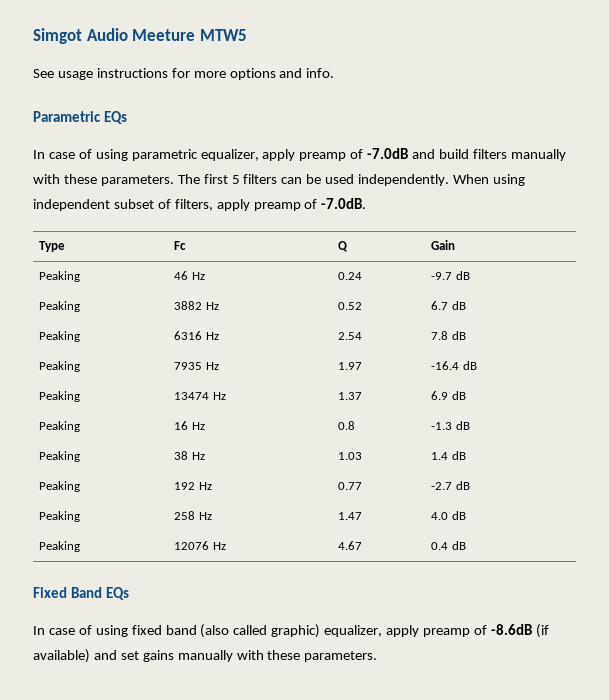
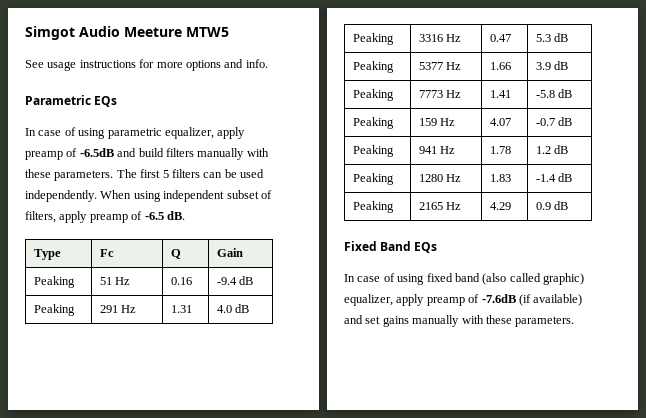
[367,148,409,159] -7.0dB -> [79,148,114,157] -6.5dB
[321,198,367,209] -7.0dB. -> [144,211,185,220] -6.5 dB.
[174,271,205,280] [338,272,363,280] [431,271,470,280] [39,301,81,312] [174,301,219,310] [338,302,363,310] [431,301,466,310] [39,331,81,342] [174,331,219,340] [338,332,363,340] [431,331,466,340] [39,361,81,372] [174,362,219,370] [338,362,363,370] [431,361,477,370] [39,391,81,402] [174,392,226,400] [338,392,363,400] [431,391,466,400] [39,421,81,432] [174,421,205,430] [338,421,356,430] [431,421,470,430] [39,451,81,462] [174,451,205,460] [338,452,363,460] [431,451,466,460] [39,481,81,492] [174,482,212,490] [338,482,363,490] [431,481,470,490] [39,511,81,522] [174,511,212,520] [338,512,363,520] 46 Hz | 0.24 | -9.7 dB // Peaking | 3882 Hz | 0.52 | 6.7 dB // Peaking | 6316 Hz | 2.54 | 7.8 dB // Peaking | 7935 Hz | 1.97 | -16.4 dB // Peaking | 13474 Hz | 1.37 | 6.9 dB // Peaking | 16 Hz | 0.8 | -1.3 dB // Peaking | 38 Hz | 1.03 | 1.4 dB // Peaking | 192 Hz | 0.77 | -2.7 dB // Peaking | 258 Hz | 1.47 -> [99,277,131,285] [170,277,192,285] [216,276,254,285] [33,304,75,316] [99,305,137,313] [170,305,192,313] 51 Hz | 0.16 | -9.4 dB // Peaking | 291 Hz | 1.31
[174,541,226,550] [338,541,363,550] [431,542,449,550] 12076 Hz | 4.67 | 0.4 -> [418,34,462,42] [489,34,511,42] [535,33,569,42] [352,61,394,73] [418,62,462,70] [489,62,511,70] [535,61,569,70] [352,89,394,101] [418,90,462,98] [489,90,511,98] [535,89,573,98] [352,117,394,129] [418,118,456,126] [489,118,511,126] [535,117,573,126] [352,145,394,157] [418,146,456,154] [489,146,511,154] [535,145,569,154] [352,173,394,185] [418,174,462,182] [489,174,511,182] [535,173,573,182] [352,201,394,213] [418,202,462,210] [489,202,511,210] [535,202,551,210] 3316 Hz | 0.47 | 5.3 dB // Peaking | 5377 Hz | 1.66 | 3.9 dB // Peaking | 7773 Hz | 1.41 | -5.8 dB // Peaking | 159 Hz | 4.07 | -0.7 dB // Peaking | 941 Hz | 1.78 | 1.2 dB // Peaking | 1280 Hz | 1.83 | -1.4 dB // Peaking | 2165 Hz | 4.29 | 0.9
[490,624,532,635] -8.6dB -> [481,294,516,303] -7.6dB

